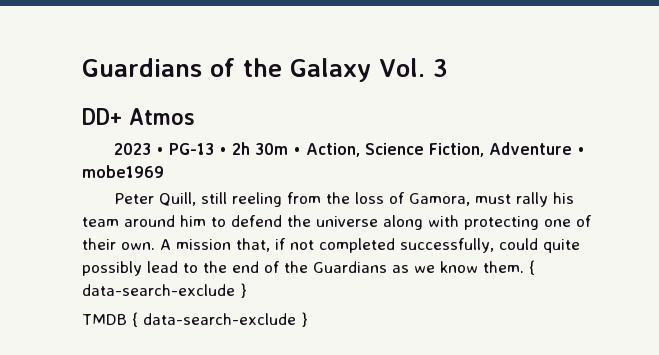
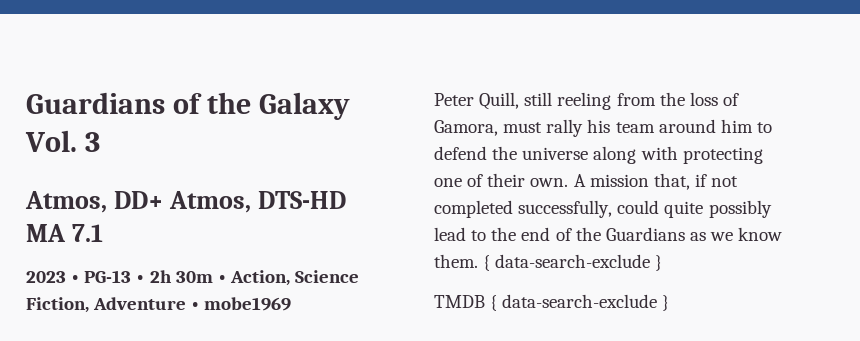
[82,108,195,125] DD+ Atmos -> [25,191,346,213] [26,224,103,242] Atmos, DD+ Atmos, DTS-HD MA 7.1

